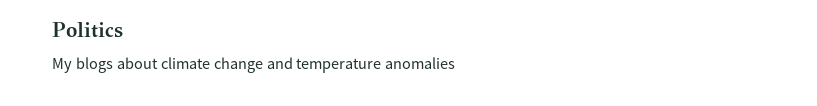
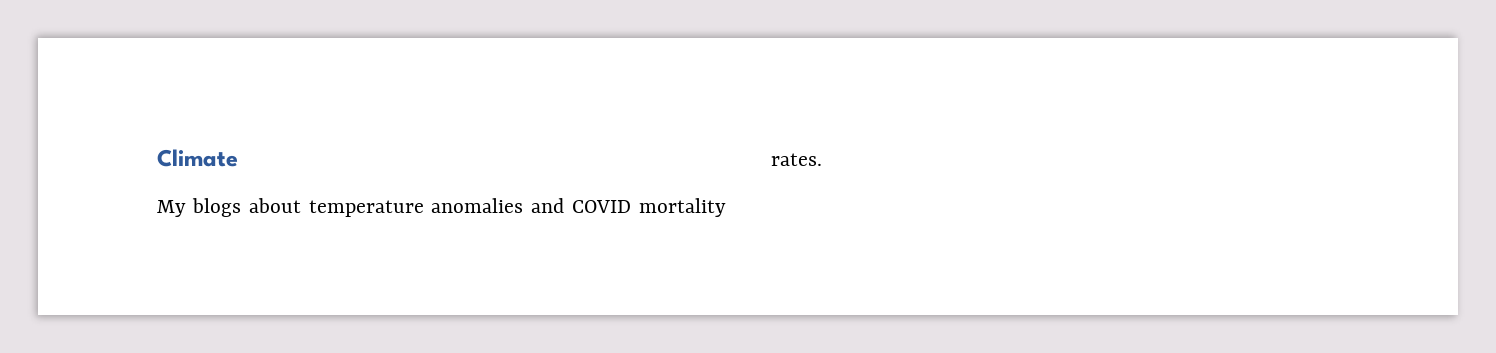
[52,22,123,38] Politics -> [157,149,238,167] Climate
[160,57,456,73] climate change and temperature anomalies -> [308,198,726,217] [771,153,822,166] temperature anomalies and COVID mortality rates.

